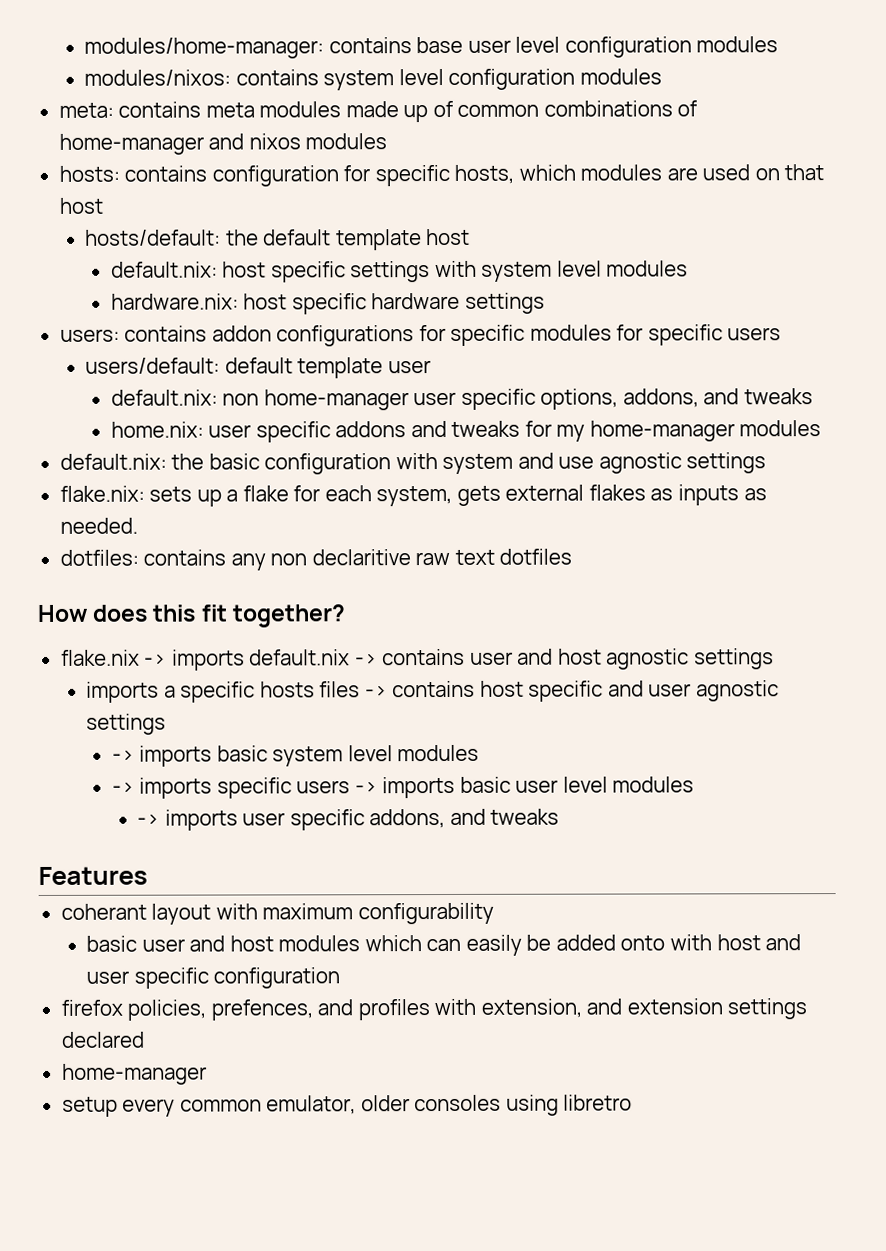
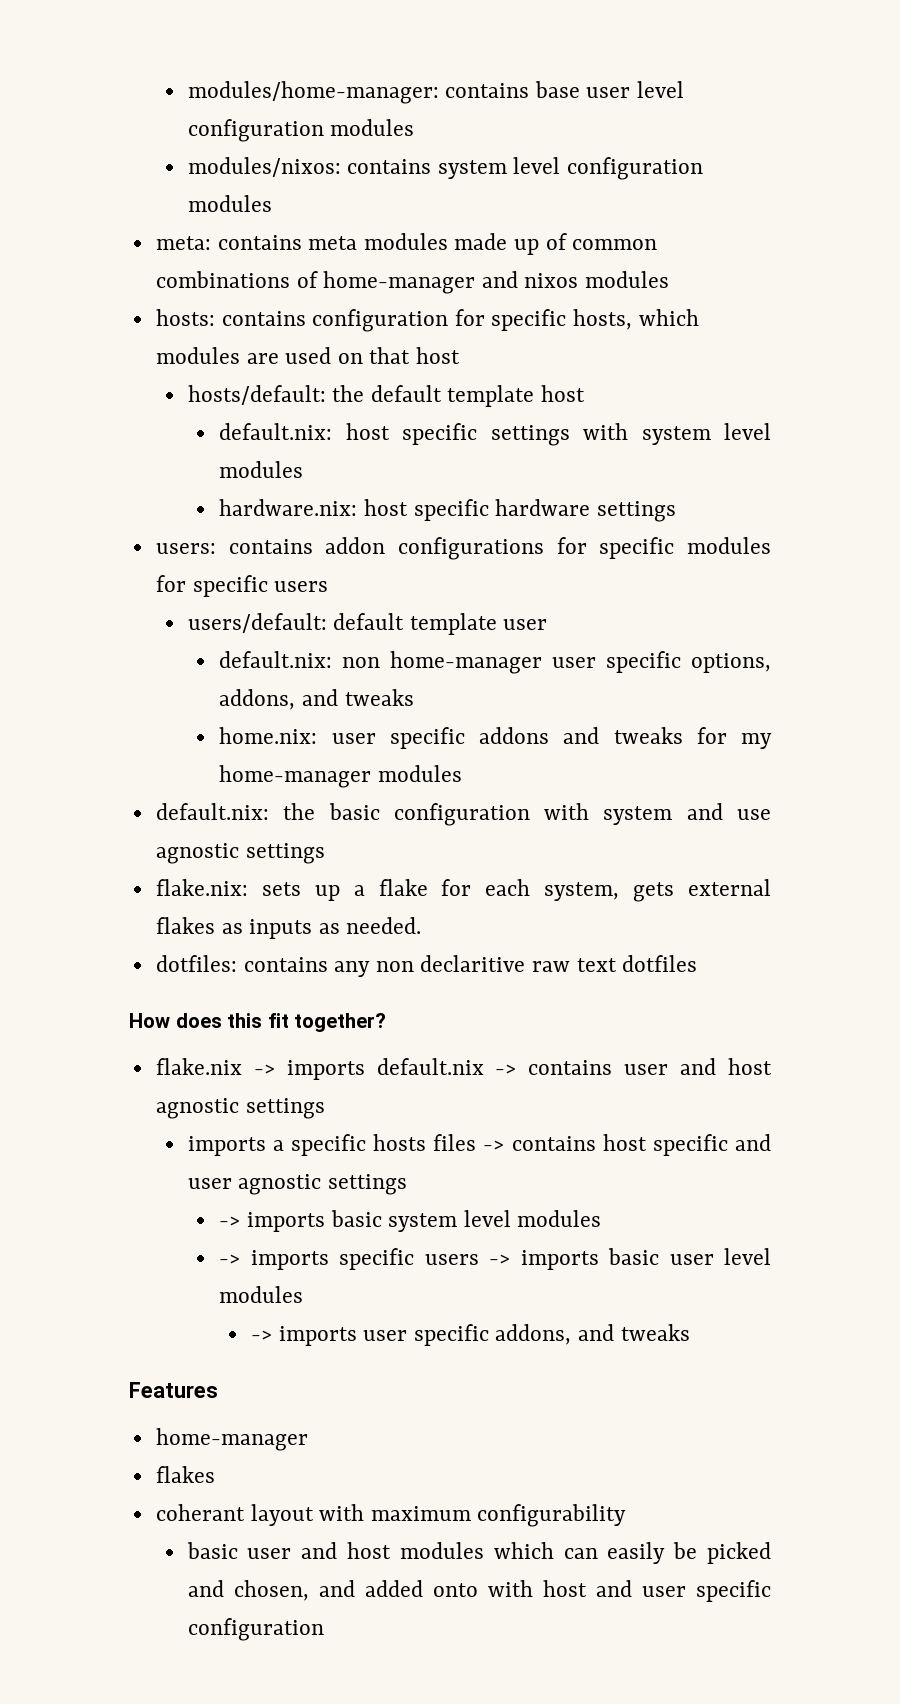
(148, 875) none -> [155,1428,308,1451] [155,1466,215,1483] // home-manager // flakes
(552, 942) none -> [707,1542,772,1564] [187,1580,355,1601] picked and chosen, and
[60,998,808,1021] [60,1031,145,1048] [61,1063,207,1085] [61,1094,633,1117] // firefox policies, prefences, and profiles with extension, and extension settings declared // home-manager // setup every common emulator, older consoles using libretro -> (324, 1629) none

